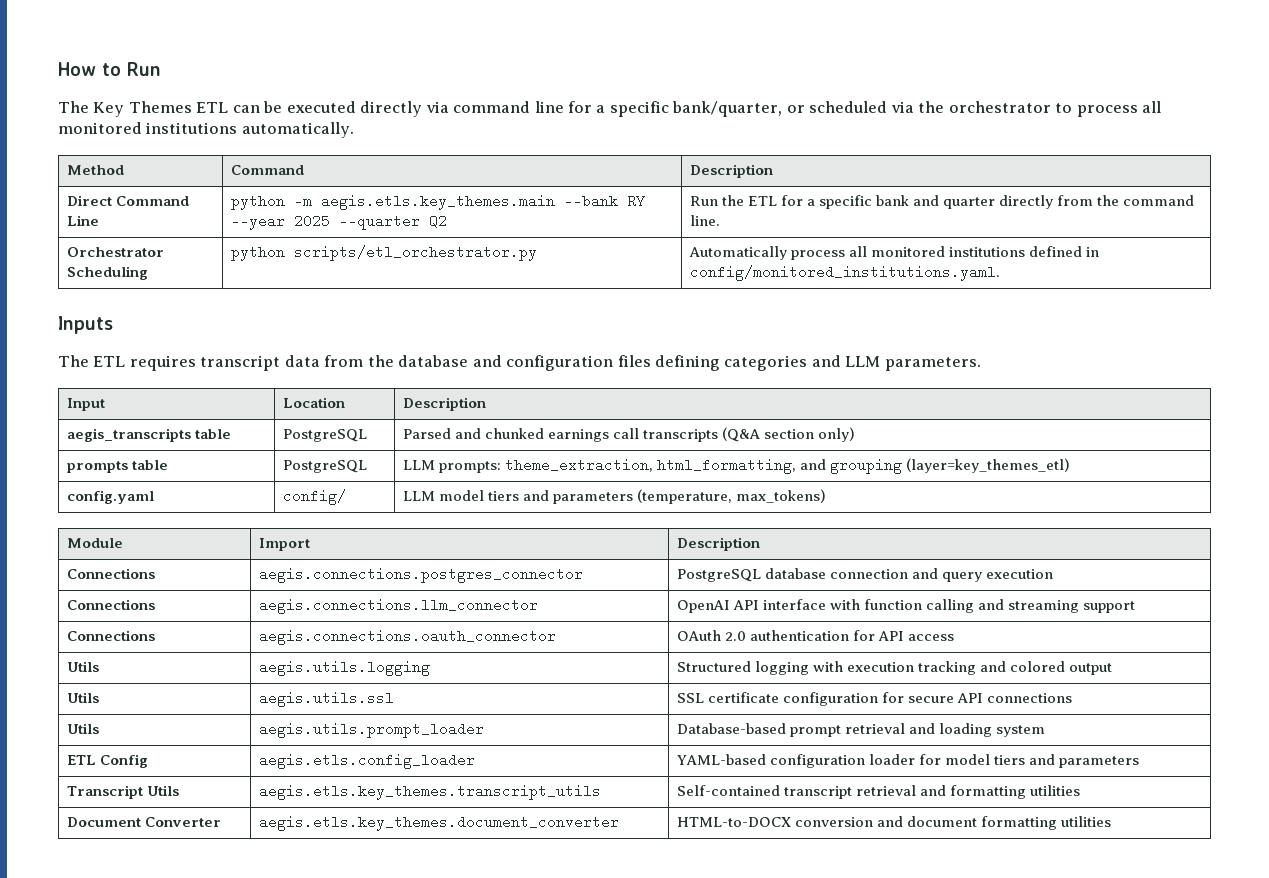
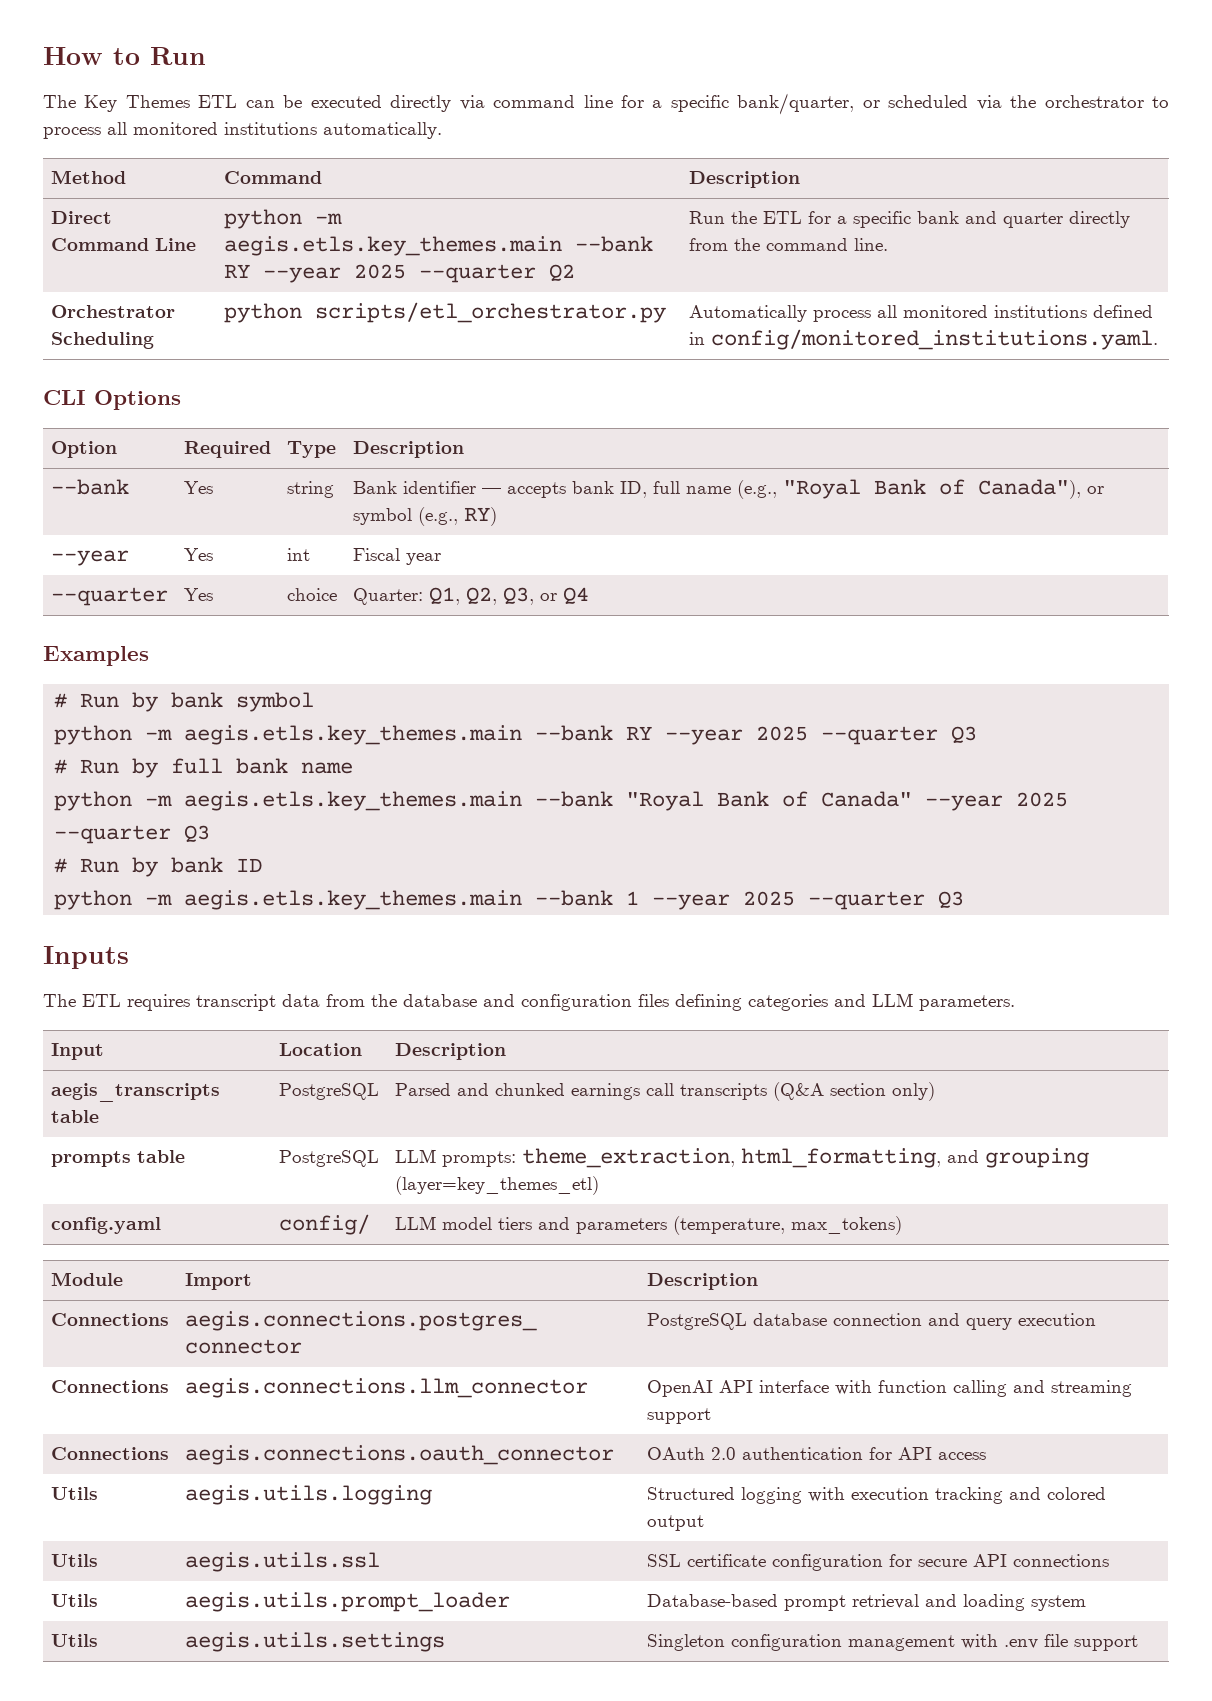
(1000, 273) none -> [43,390,181,410] [50,441,117,458] [183,441,271,458] [286,441,336,458] [352,441,464,458] [50,479,129,495] [183,481,213,494] [286,481,334,498] [352,479,1104,499] [352,507,497,526] [50,550,129,566] [183,548,213,561] [286,548,310,561] [352,548,441,565] [50,587,168,606] [183,588,213,601] [286,588,337,601] [352,587,589,605] [43,646,149,666] [54,692,315,712] [54,725,978,745] [54,758,354,778] [54,791,1069,811] [54,825,211,844] [54,857,263,877] [54,890,965,910] // CLI Options // Option | Required | Type | Description // --bank | Yes | string | Bank identifier — accepts bank ID, full name (e.g., "Royal Bank of Canada"), or symbol (e.g., RY) // --year | Yes | int | Fiscal year // --quarter | Yes | choice | Quarter: Q1, Q2, Q3, or Q4 // Examples // # Run by bank symbol // python -m aegis.etls.key_themes.main --bank RY --year 2025 --quarter Q3 // # Run by full bank name // python -m aegis.etls.key_themes.main --bank "Royal Bank of Canada" --year 2025 --quarter Q3 // # Run by bank ID // python -m aegis.etls.key_themes.main --bank 1 --year 2025 --quarter Q3
[66,754,148,768] [258,753,475,769] [676,754,1139,768] [66,785,179,799] [258,784,601,800] [676,785,1080,799] [66,817,221,827] [258,815,619,831] [676,816,1111,830] ETL Config | aegis.etls.config_loader | YAML-based configuration loader for model tiers and parameters // Transcript Utils | aegis.etls.key_themes.transcript_utils | Self-contained transcript retrieval and formatting utilities // Document Converter | aegis.etls.key_themes.document_converter | HTML-to-DOCX conversion and document formatting utilities -> [50,1634,98,1647] [184,1632,445,1652] [646,1634,1138,1651] Utils | aegis.utils.settings | Singleton configuration management with .env file support

